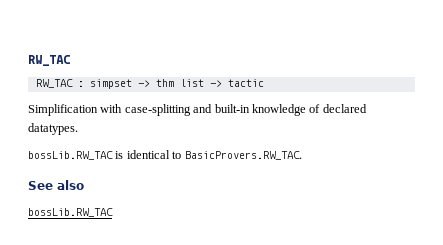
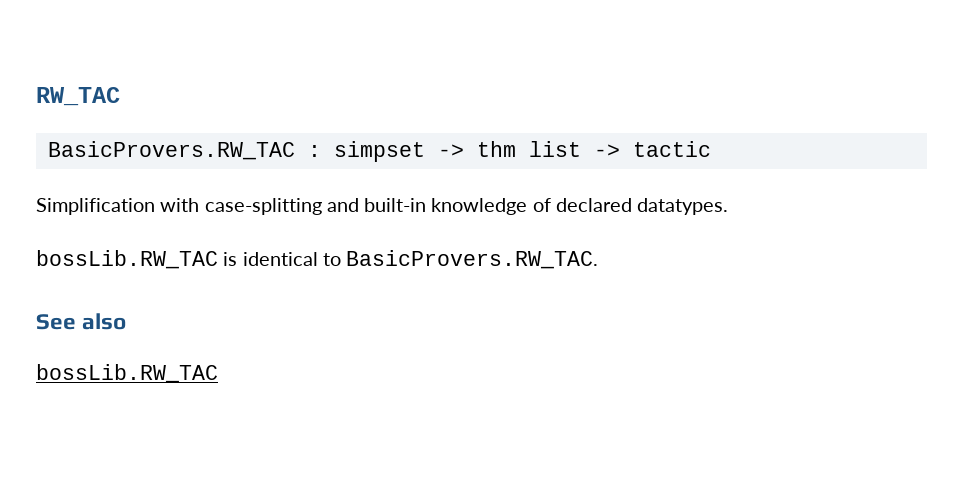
[35,79,73,88] RW_TAC -> [47,141,295,160] BasicProvers.RW_TAC

